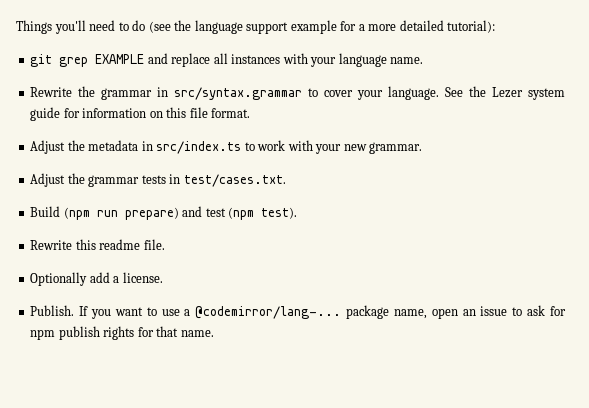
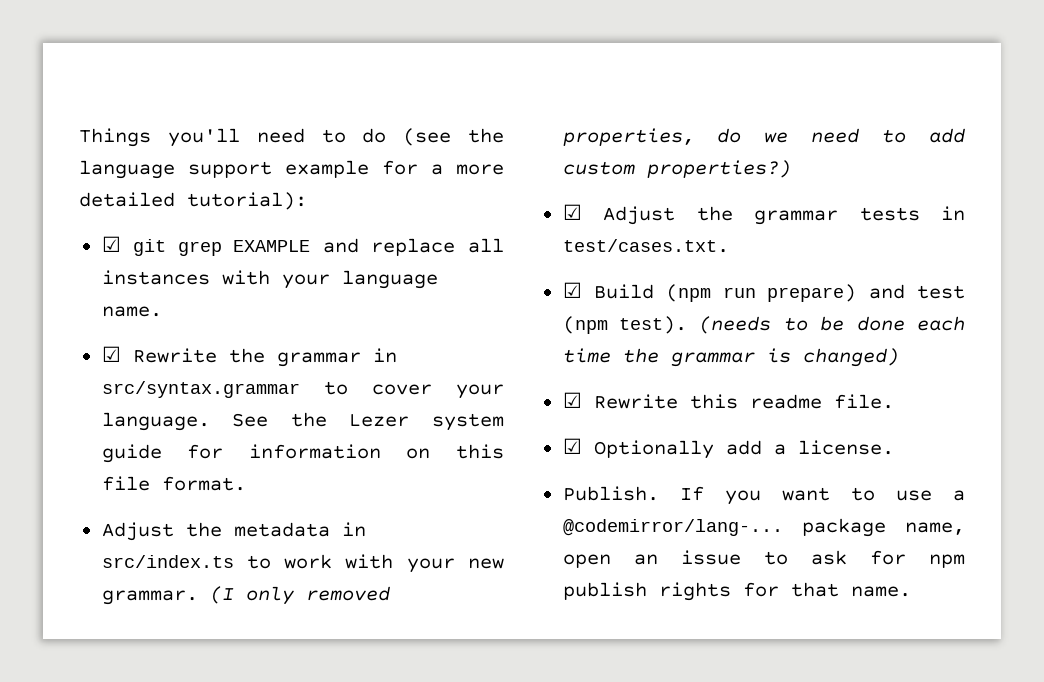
(496, 26) none -> [101,236,121,252] ☑
(424, 60) none -> [101,346,121,362] ☑
(423, 148) // -> [209,586,390,605] [562,128,965,146] [562,160,791,178] [562,204,582,220] (I only removed properties, do we need to add custom properties?) // ☑
(286, 180) none -> [562,282,582,298] ☑
(298, 213) // -> [699,316,965,334] [562,348,899,367] [562,392,582,408] (needs to be done each time the grammar is changed) // ☑
(165, 244) none -> [562,438,582,454] ☑

